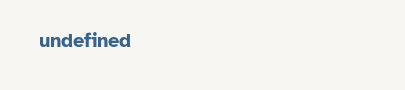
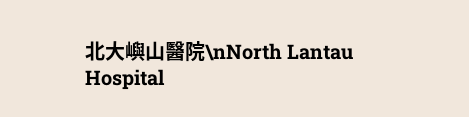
[39,32,131,47] undefined -> [85,41,354,62] [85,69,165,90] 北大嶼山醫院\nNorth Lantau Hospital

